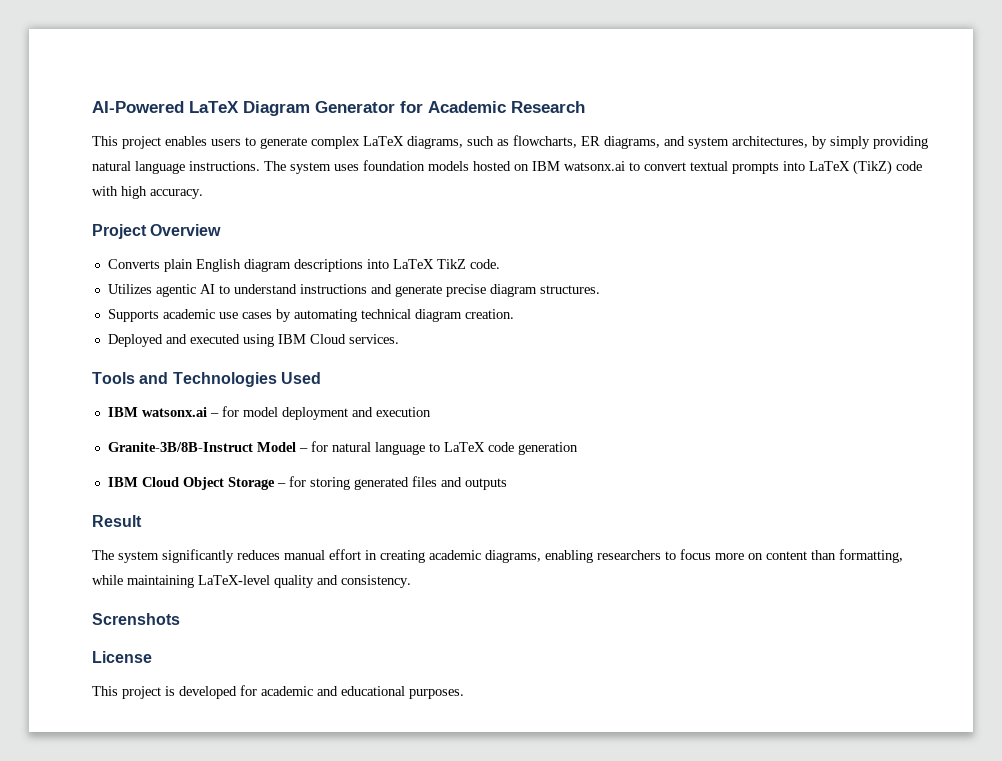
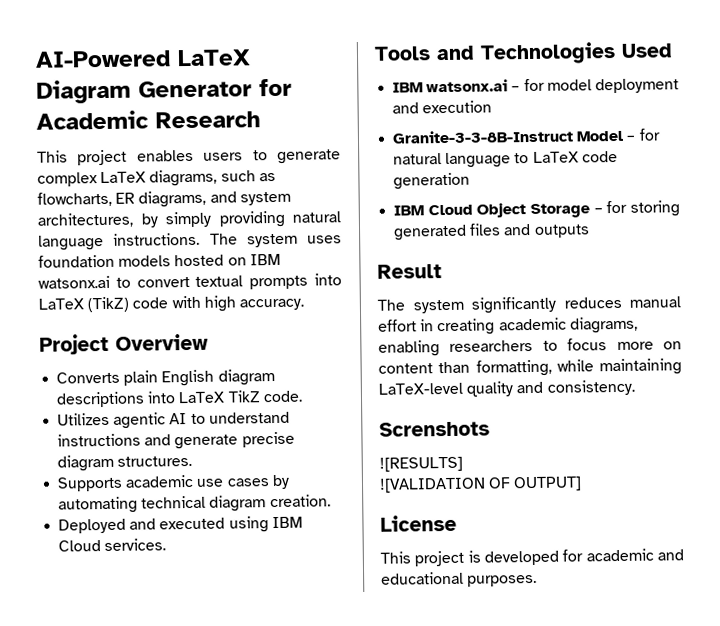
[107,442,253,452] Granite-3B/8B-Instruct -> [392,129,575,144] Granite-3-3-8B-Instruct
(180, 619) none -> [379,456,463,472] [379,476,583,493] // ![RESULTS] // ![VALIDATION OF OUTPUT]

